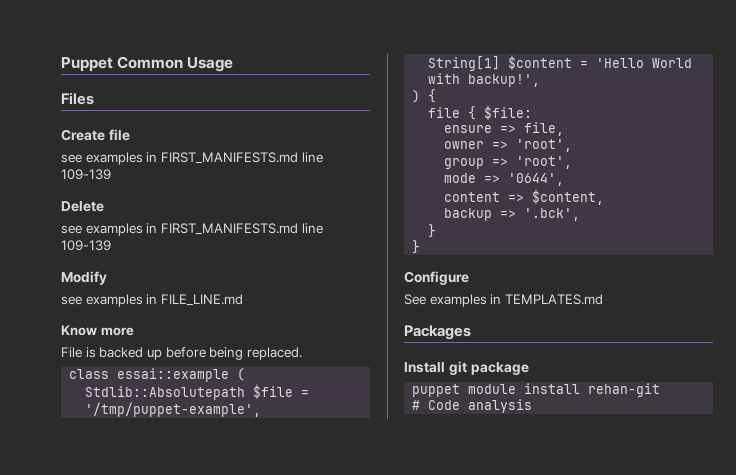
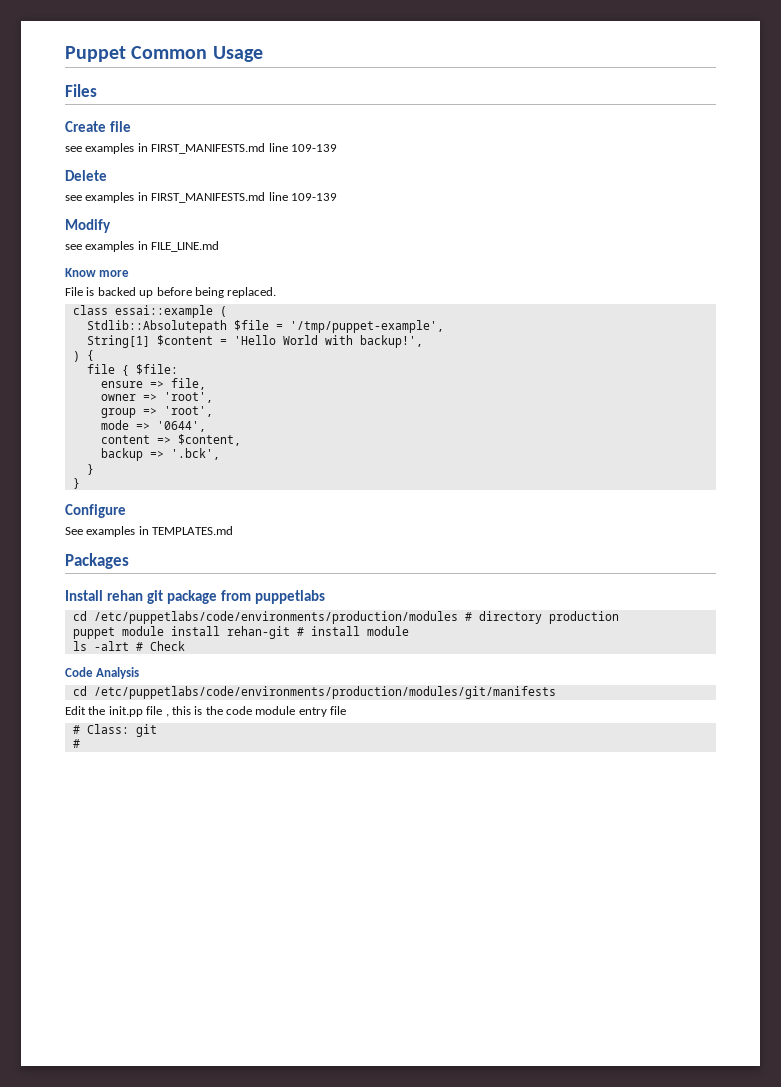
(445, 367) none -> [106,590,143,601] rehan
[412,383,661,397] [412,399,533,413] // puppet module install rehan-git // # Code analysis -> [220,590,325,604] [72,611,619,624] [72,626,409,639] [72,641,185,651] [65,667,140,679] [72,686,556,699] [65,706,347,717] [72,724,157,737] [72,739,80,748] from puppetlabs // cd /etc/puppetlabs/code/environments/production/modules # directory production // puppet module install rehan-git # install module // ls -alrt # Check // Code Analysis // cd /etc/puppetlabs/code/environments/production/modules/git/manifests // Edit the init.pp file , this is the code module entry file // # Class: git // #

